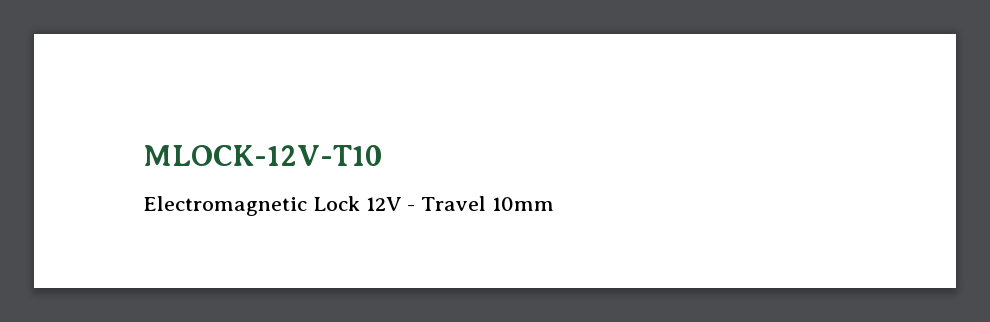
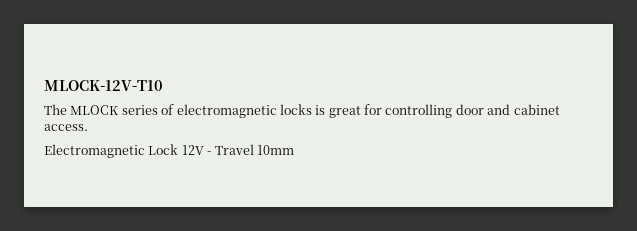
(382, 155) none -> [44,104,560,118] [44,124,88,131] // The MLOCK series of electromagnetic locks is great for controlling door and cabinet access.

